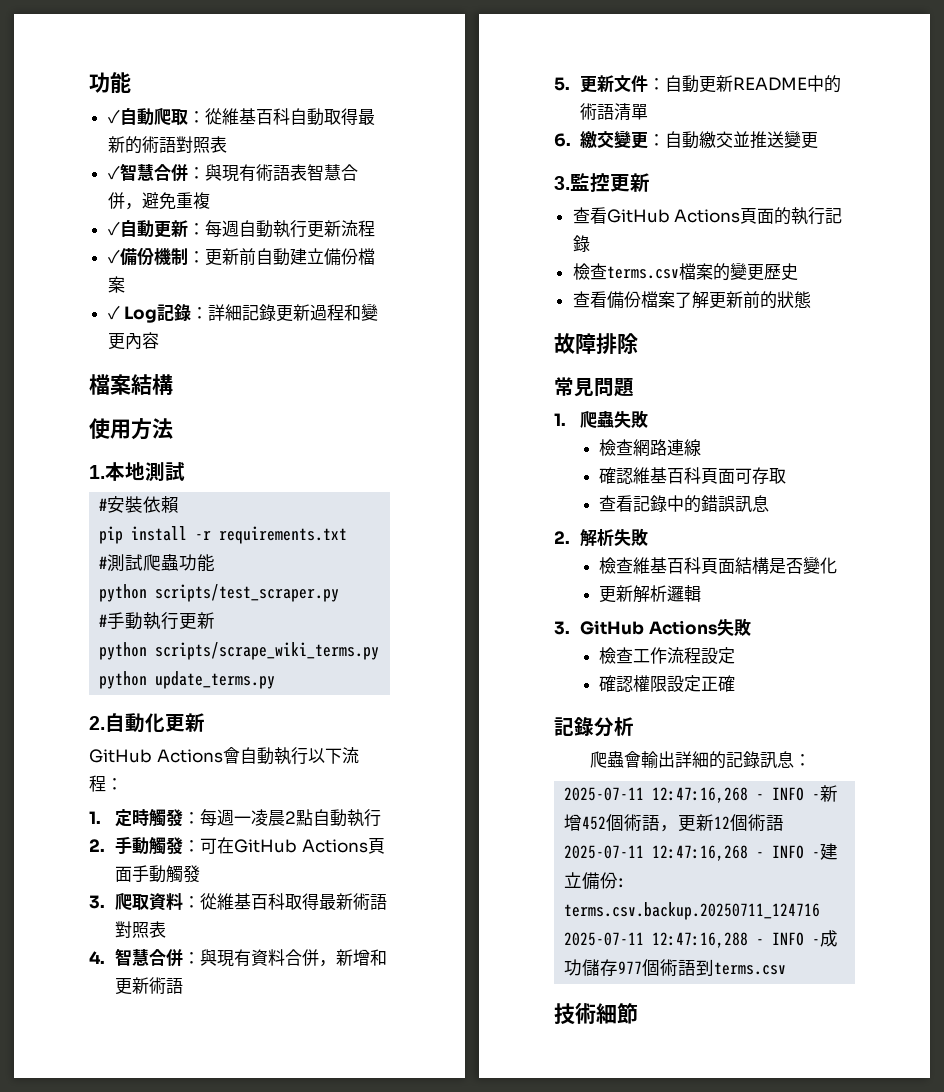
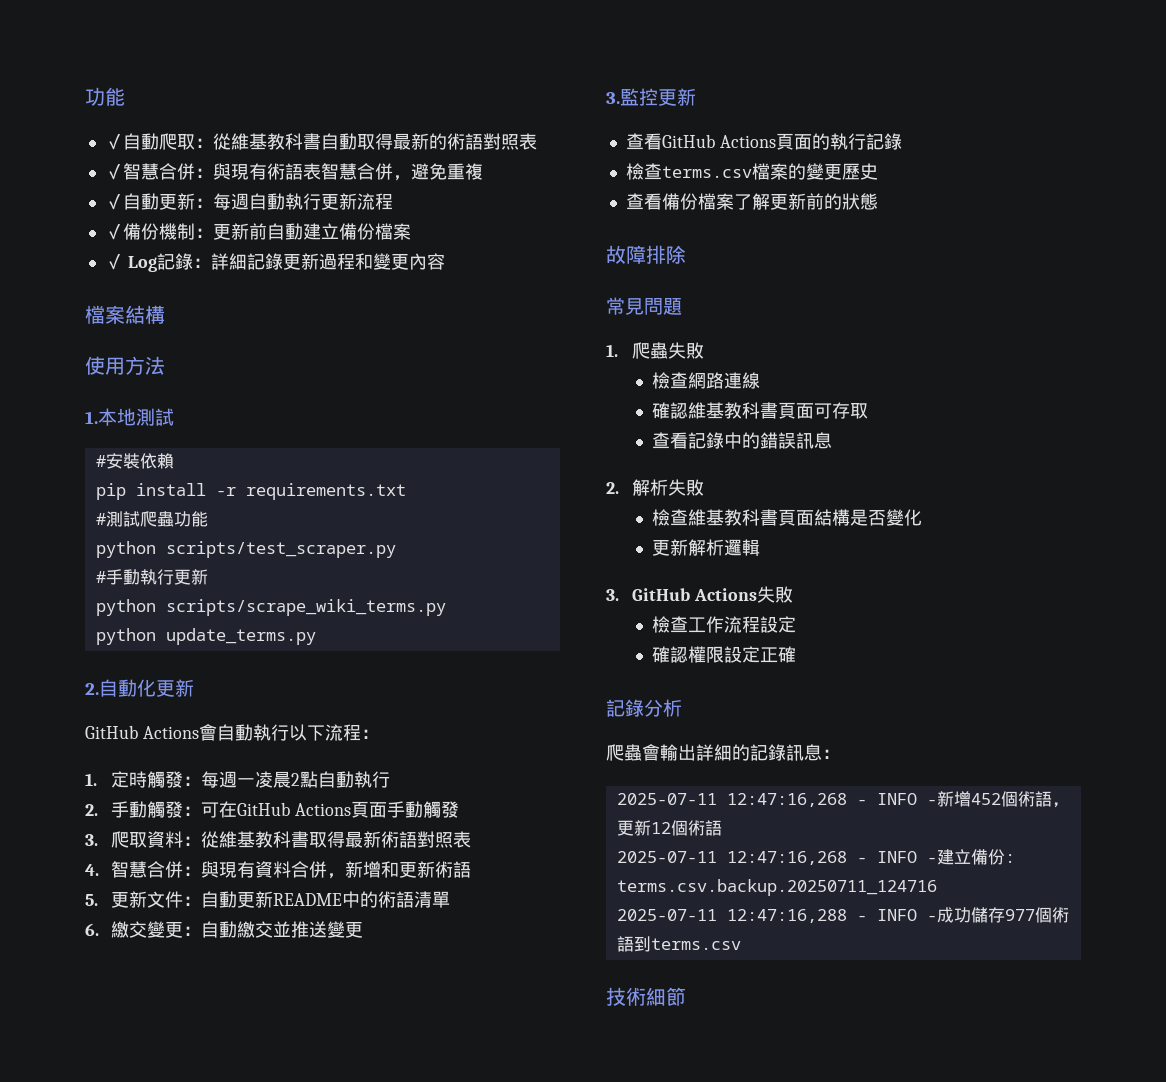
[255,108,290,125] 百科 -> [266,133,321,150] 教科書
[251,893,286,910] 百科 -> [254,831,309,848] 教科書
[667,467,702,484] 百科 -> [723,402,778,419] 教科書
[667,557,702,574] 百科 -> [723,509,778,526] 教科書

